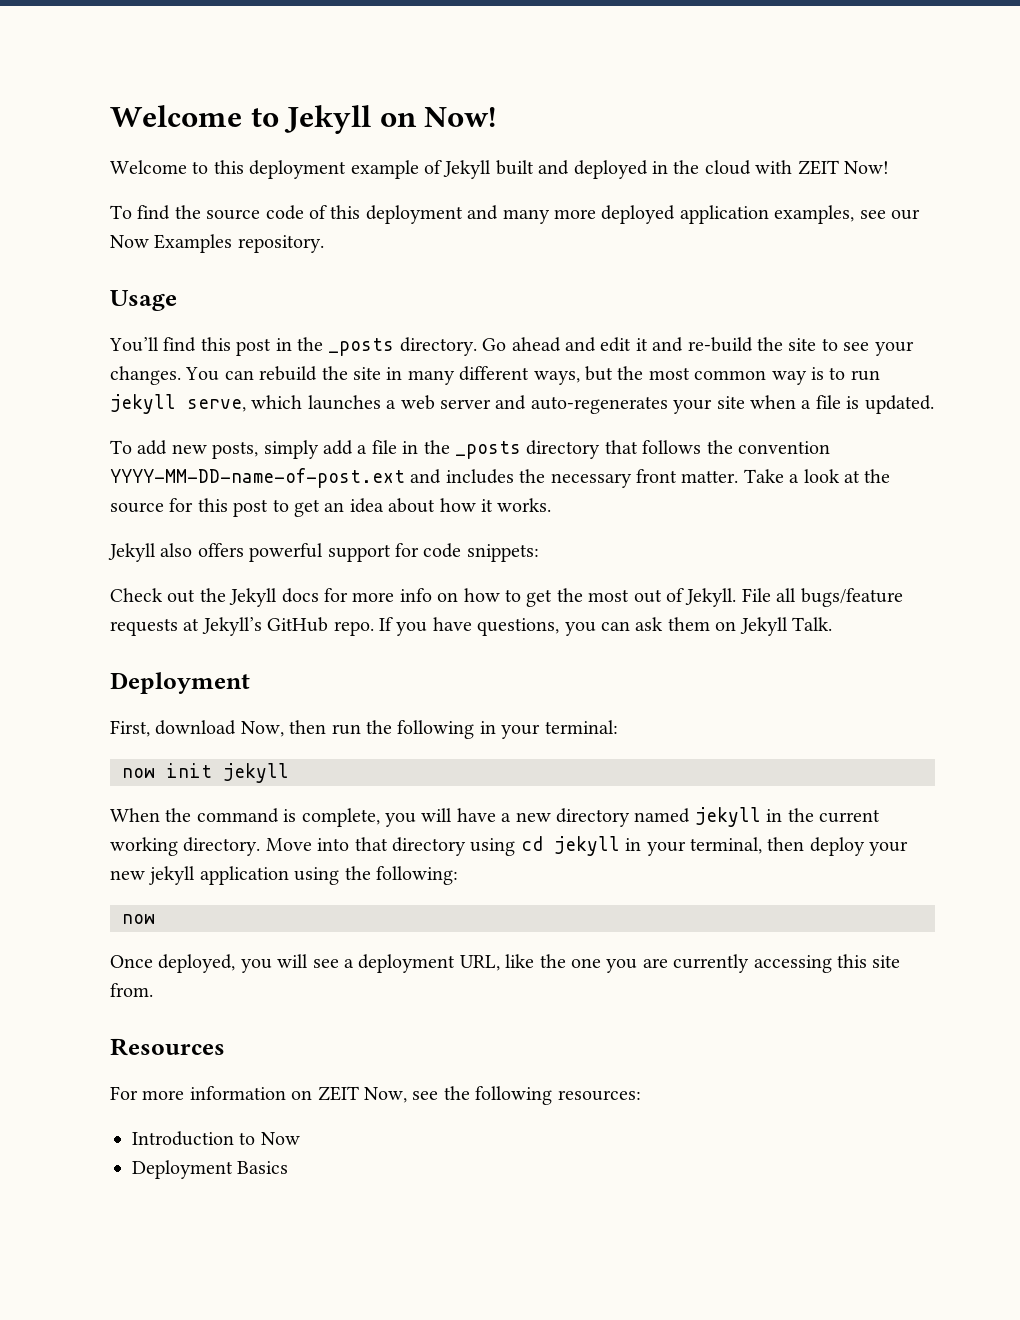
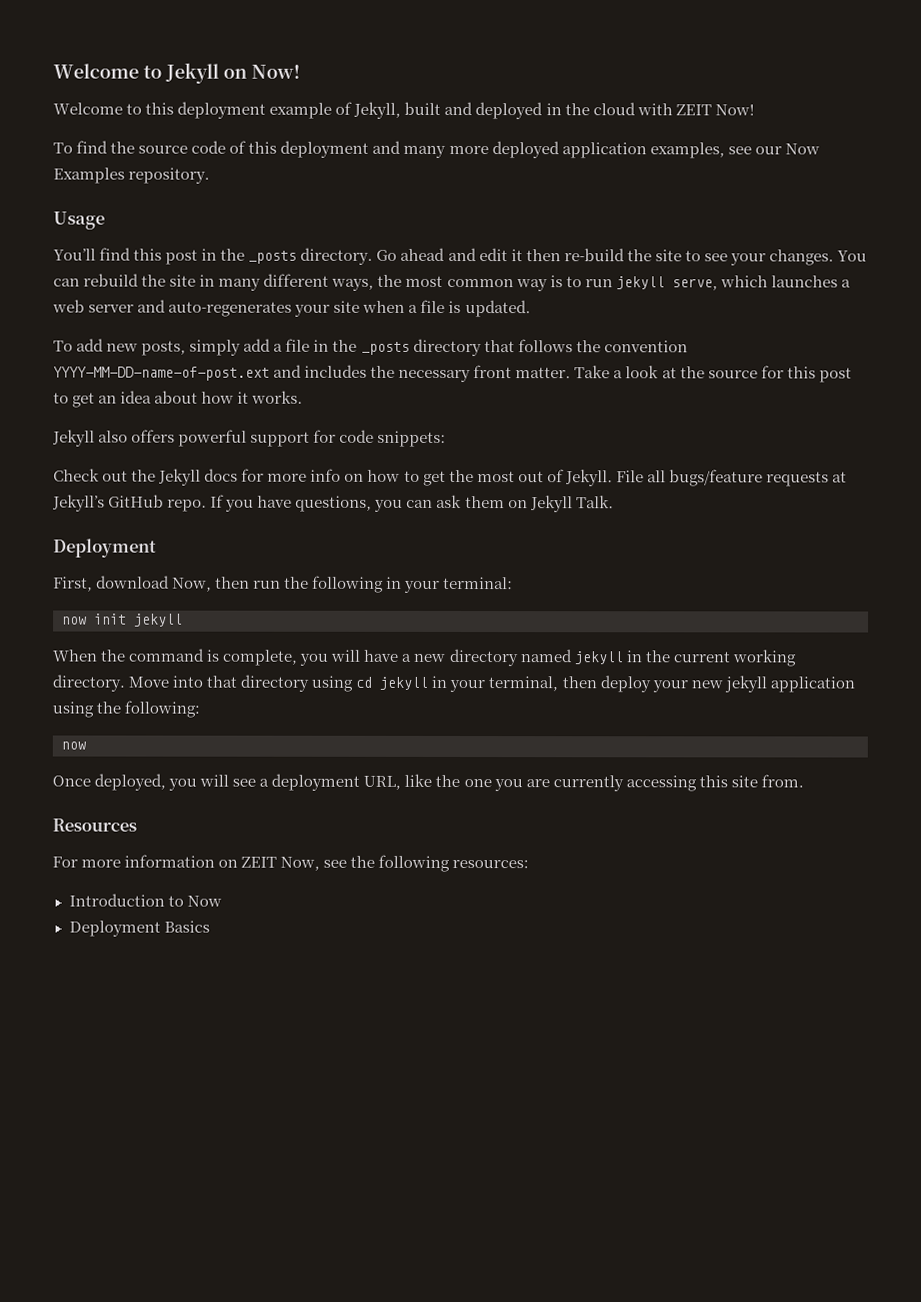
[443,160,492,179] Jekyll -> [353,101,402,119] Jekyll,
[652,337,684,352] and -> [525,249,561,262] then
[584,366,613,381] but -> (375, 284) none

